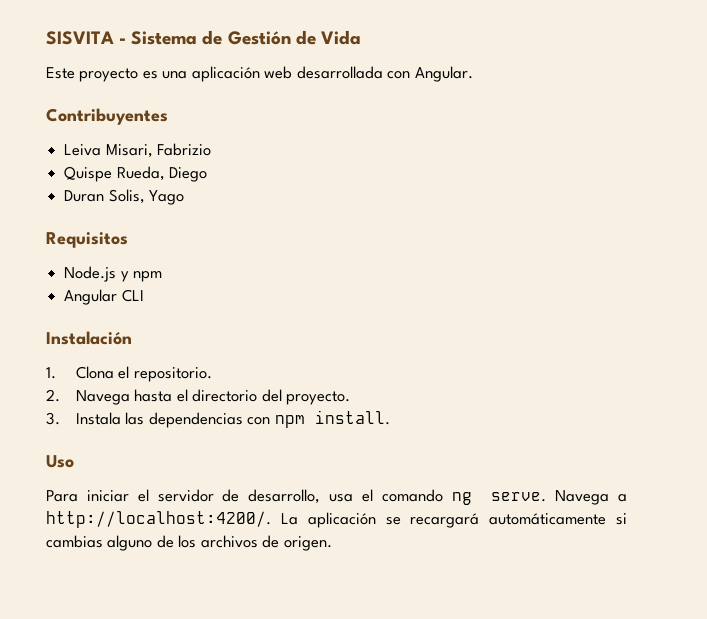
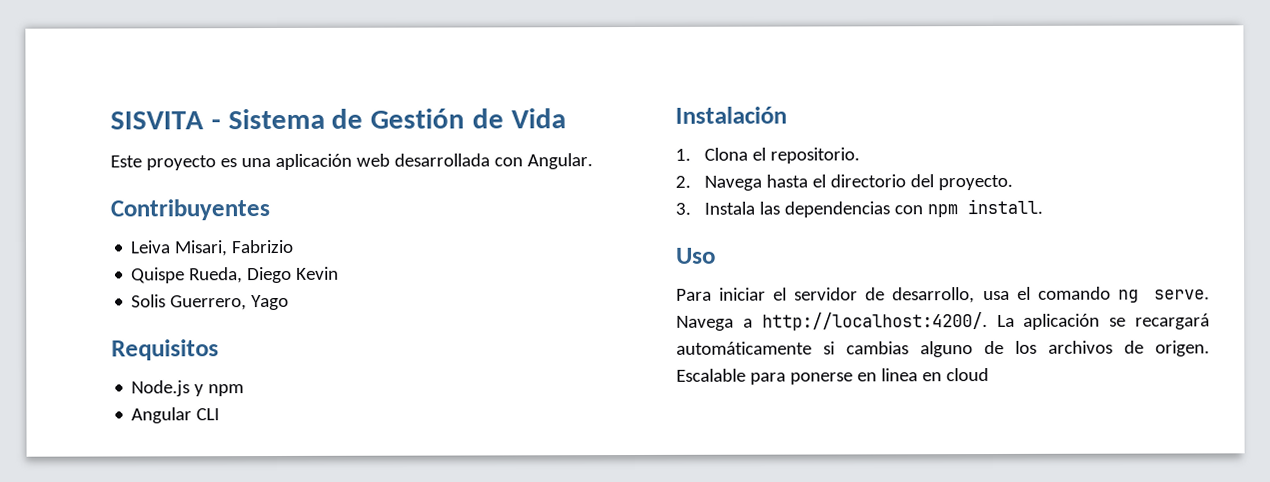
[64,189,145,204] // Duran Solis, -> [296,266,340,280] [131,294,248,311] Kevin // Solis Guerrero,
(332, 543) none -> [676,368,989,385] Escalable para ponerse en linea en cloud

